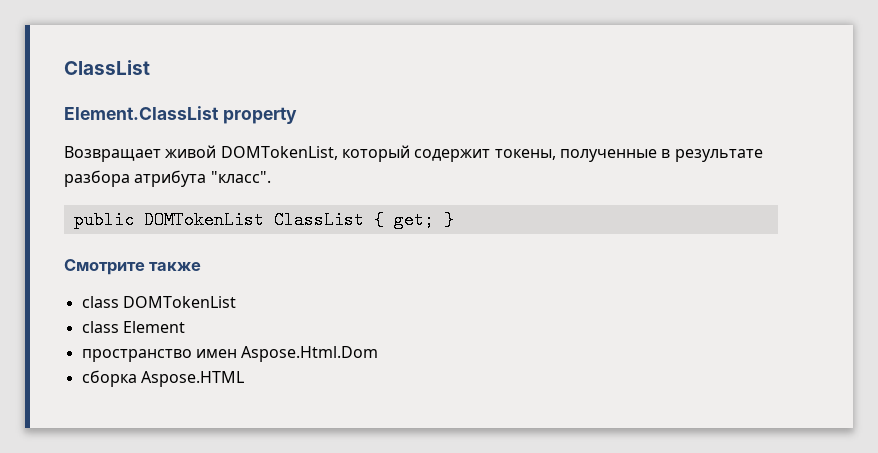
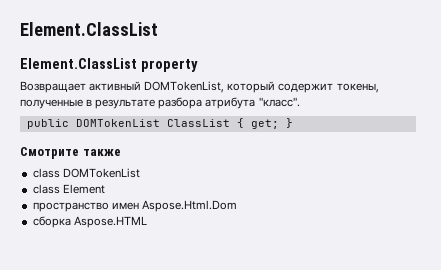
[64,60,150,75] ClassList -> [20,22,158,36] Element.ClassList
[165,145,217,158] живой -> [89,81,142,91] активный

